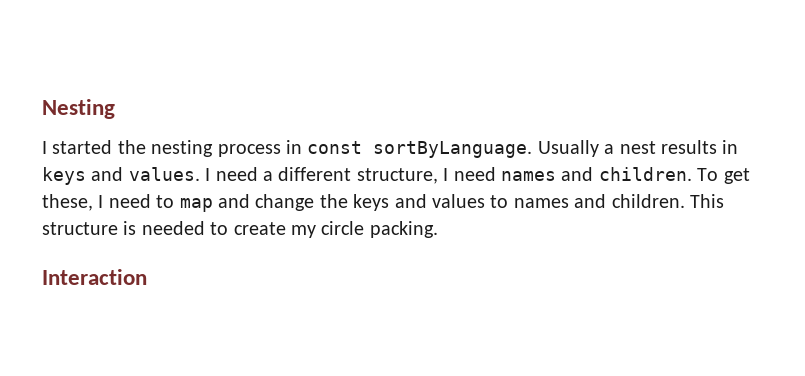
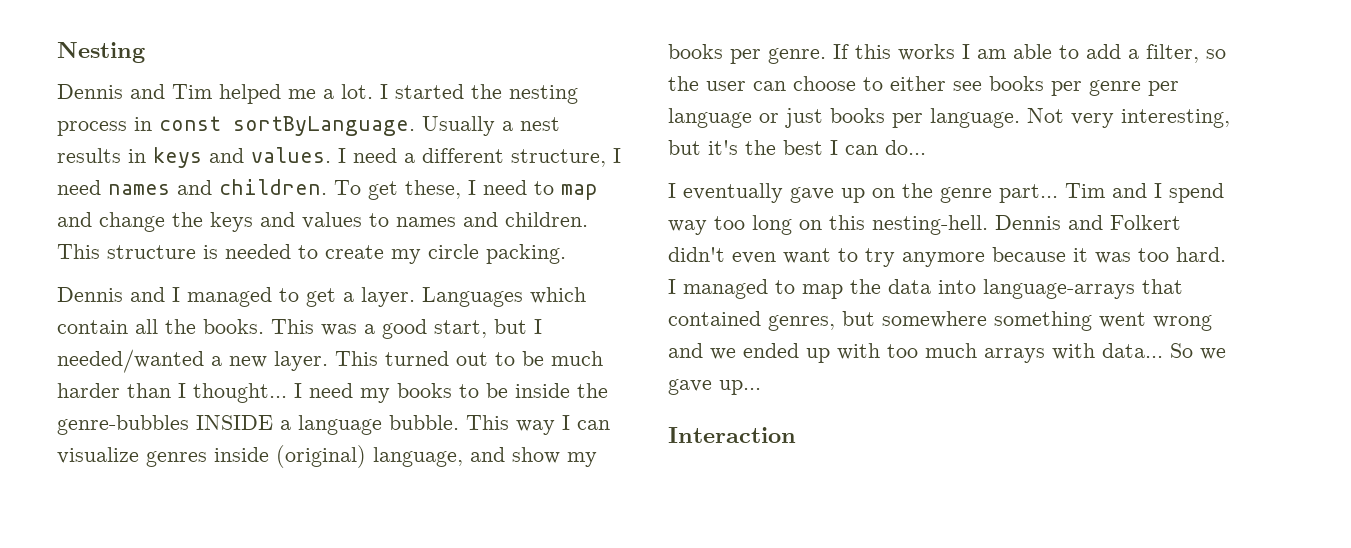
(115, 109) none -> [57,84,373,104] Dennis and Tim helped me a lot.
(438, 229) none -> [57,287,586,307] [57,319,542,339] [57,349,603,373] [57,383,608,403] [57,415,610,435] [57,445,597,468] [668,44,1226,64] [668,76,1179,96] [668,108,1230,128] [668,140,926,155] [668,183,1224,203] [668,215,1181,235] [668,247,1226,267] [668,279,1183,299] [668,311,1212,331] [668,343,1226,363] [668,379,761,395] // Dennis and I managed to get a layer. Languages which contain all the books. This was a good start, but I needed/wanted a new layer. This turned out to be much harder than I thought... I need my books to be inside the genre-bubbles INSIDE a language bubble. This way I can visualize genres inside (original) language, and show my books per genre. If this works I am able to add a filter, so the user can choose to either see books per genre per language or just books per language. Not very interesting, but it's the best I can do... // I eventually gave up on the genre part... Tim and I spend way too long on this nesting-hell. Dennis and Folkert didn't even want to try anymore because it was too hard. I managed to map the data into language-arrays that contained genres, but somewhere something went wrong and we ended up with too much arrays with data... So we gave up...

